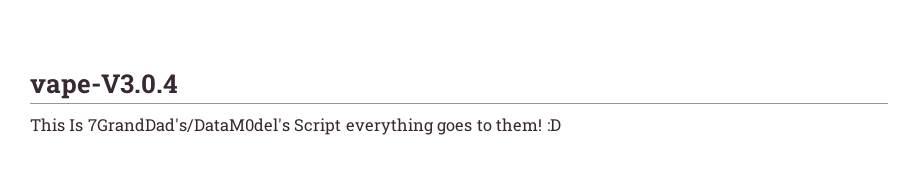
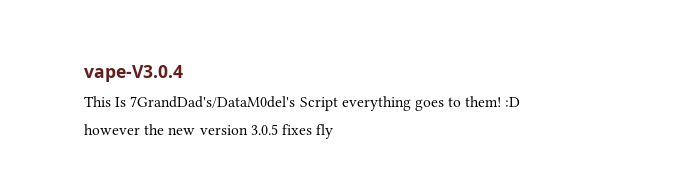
(561, 125) none -> [84,124,334,139] // however the new version 3.0.5 fixes fly

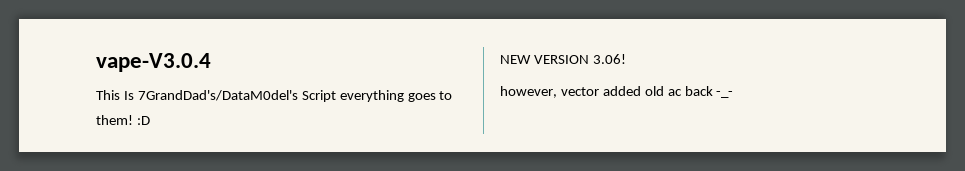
[84,124,334,139] however the new version 3.0.5 fixes fly -> [500,54,626,64] [500,86,734,98] NEW VERSION 3.06! // however, vector added old ac back -_-

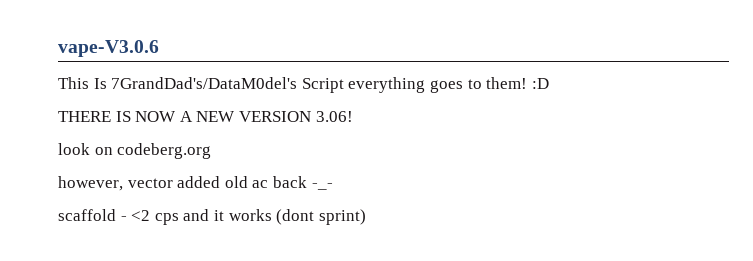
[96,53,211,72] vape-V3.0.4 -> [58,40,159,57] vape-V3.0.6
(150, 120) none -> [58,111,193,122] THERE IS NOW A
(626, 59) none -> [58,143,212,159] // look on codeberg.org
(734, 94) none -> [58,209,366,225] // scaffold - <2 cps and it works (dont sprint)

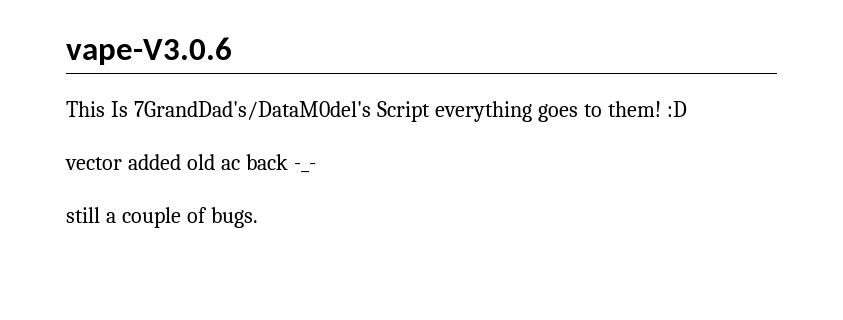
[58,111,353,122] [58,143,212,159] [58,176,123,191] THERE IS NOW A NEW VERSION 3.06! // look on codeberg.org // however, -> (687, 109) none
[58,209,366,225] scaffold - <2 cps and it works (dont sprint) -> [66,207,258,228] still a couple of bugs.

